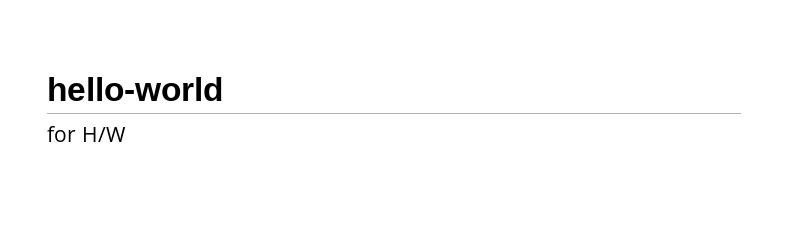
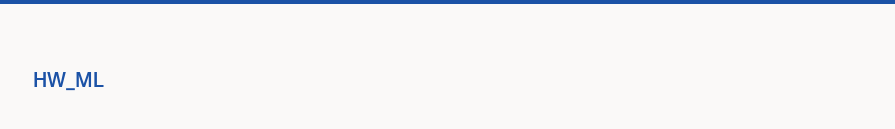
[47,77,223,101] [47,126,126,142] hello-world // for H/W -> [33,72,104,91] HW_ML

